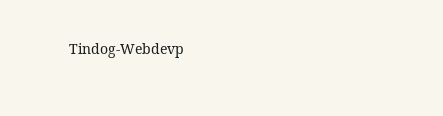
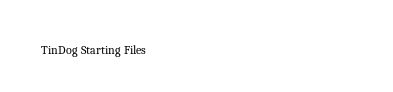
[69,43,184,58] Tindog-Webdevp -> [41,45,147,57] TinDog Starting Files

